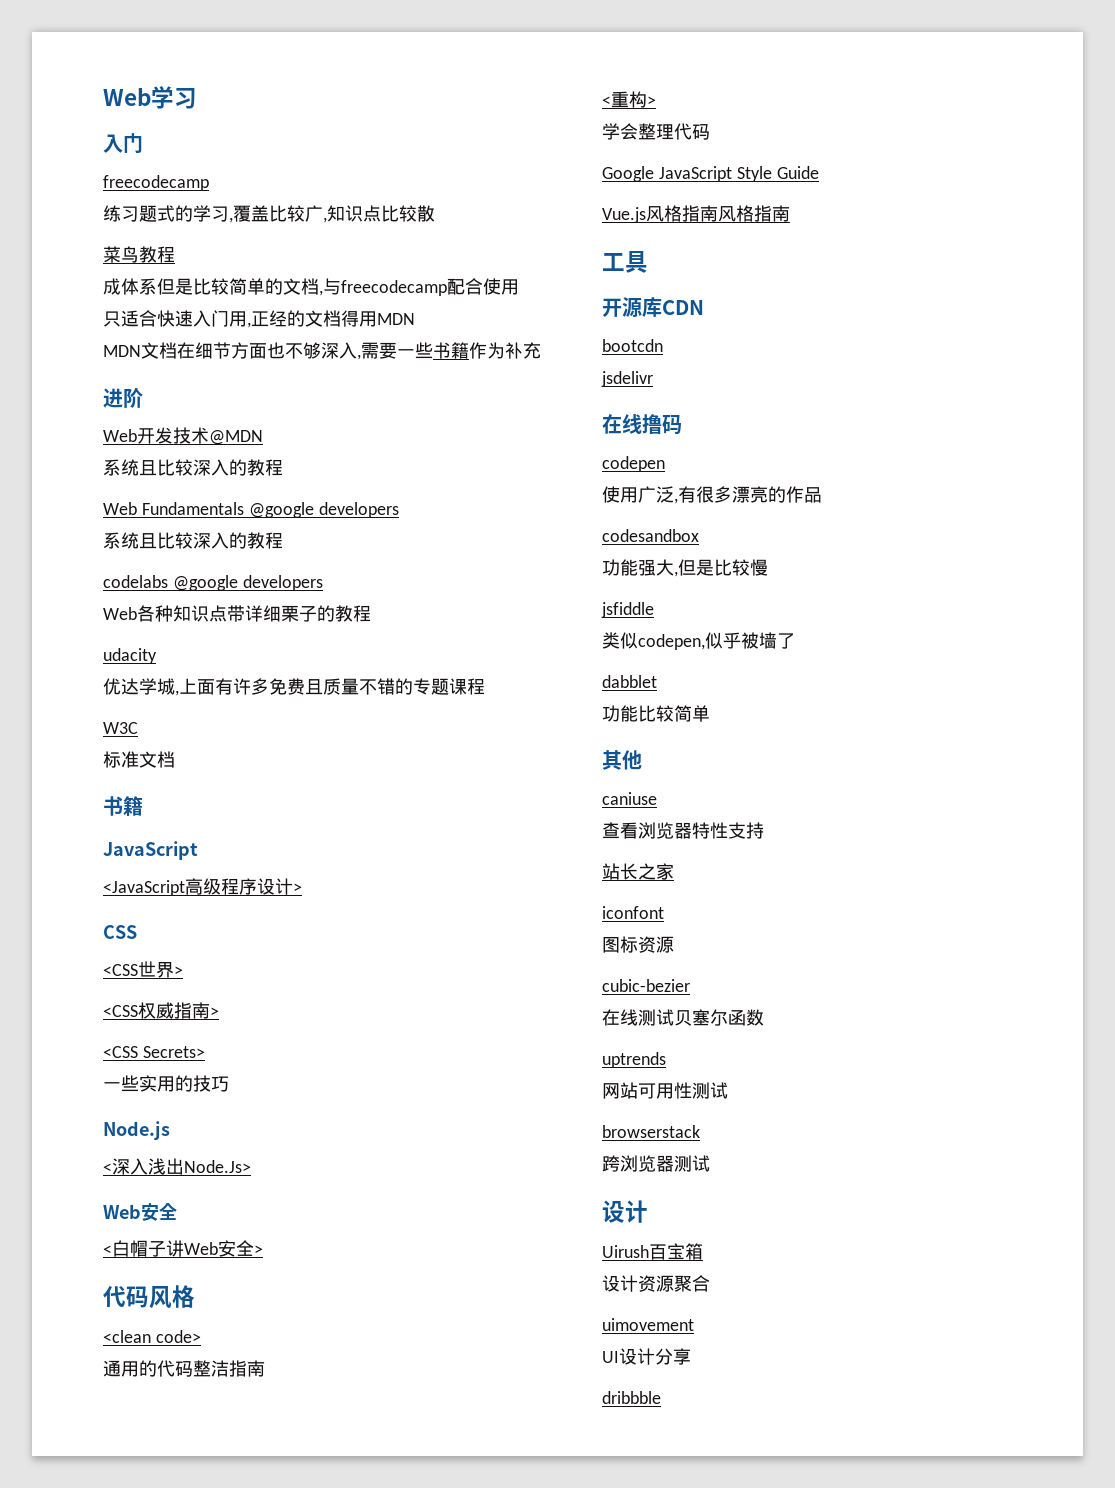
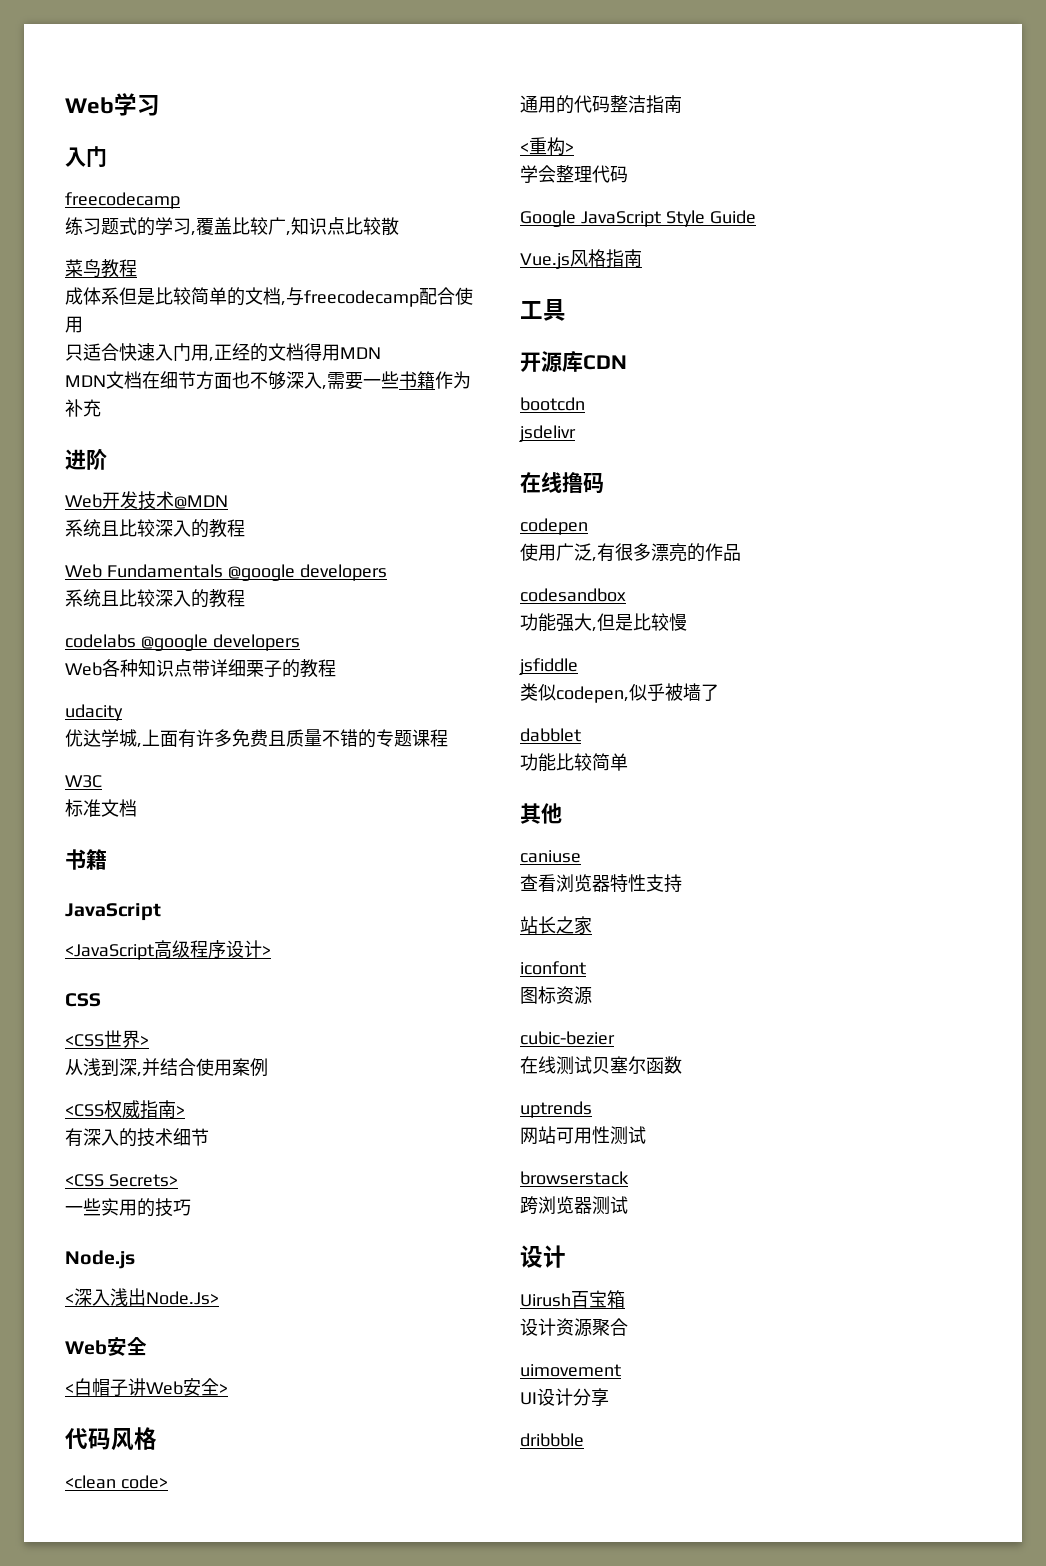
(183, 971) none -> [65,1058,268,1077] // 从浅到深,并结合使用案例
(219, 1012) none -> [65,1128,209,1147] // 有深入的技术细节
[718,205,790,222] 风格指南 -> (642, 258) none

